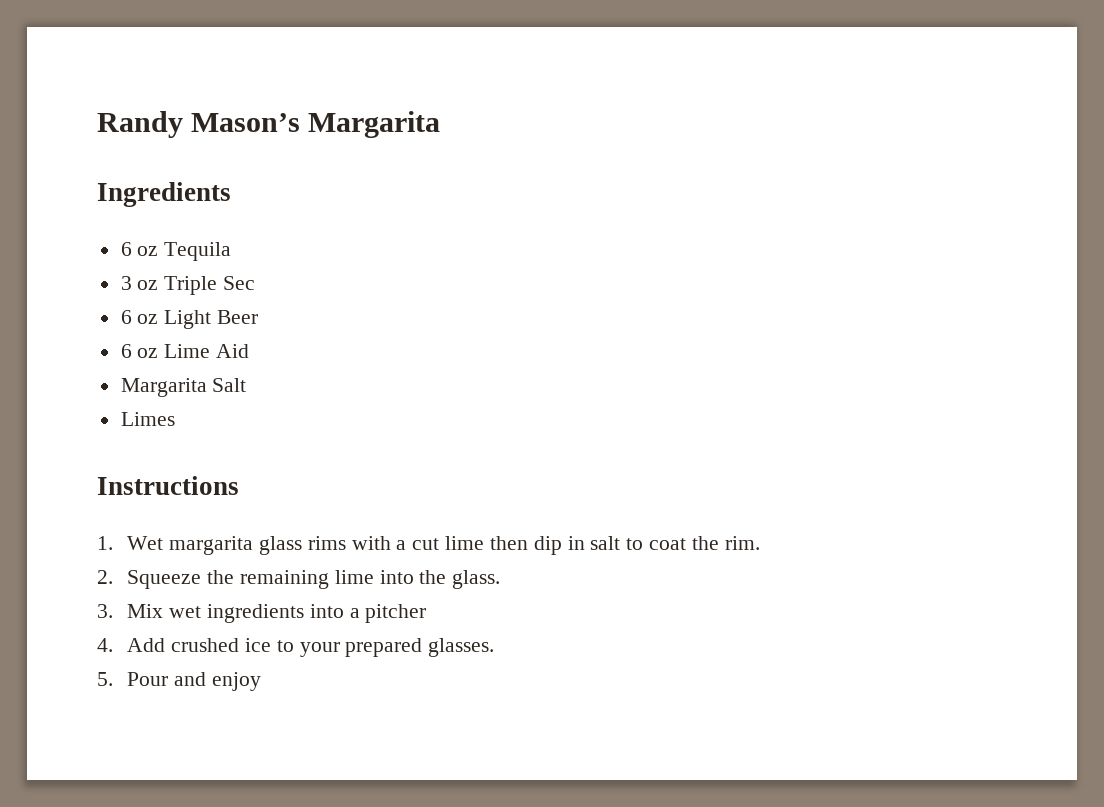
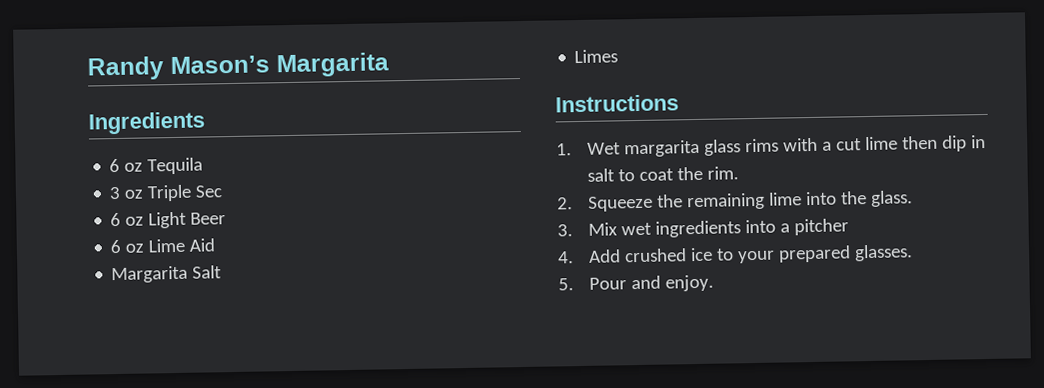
[212,672,262,691] enjoy -> [664,274,714,292] enjoy.

